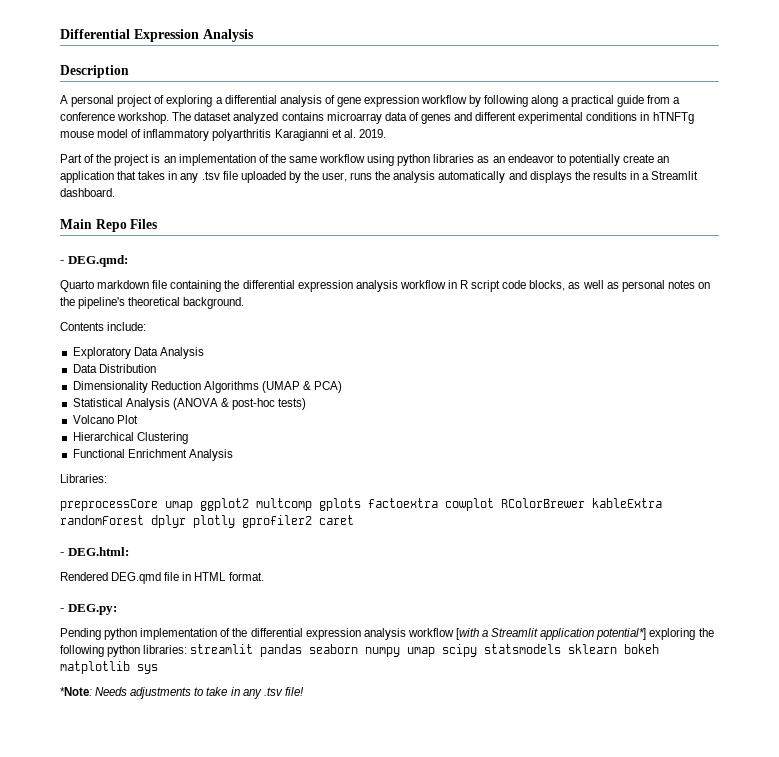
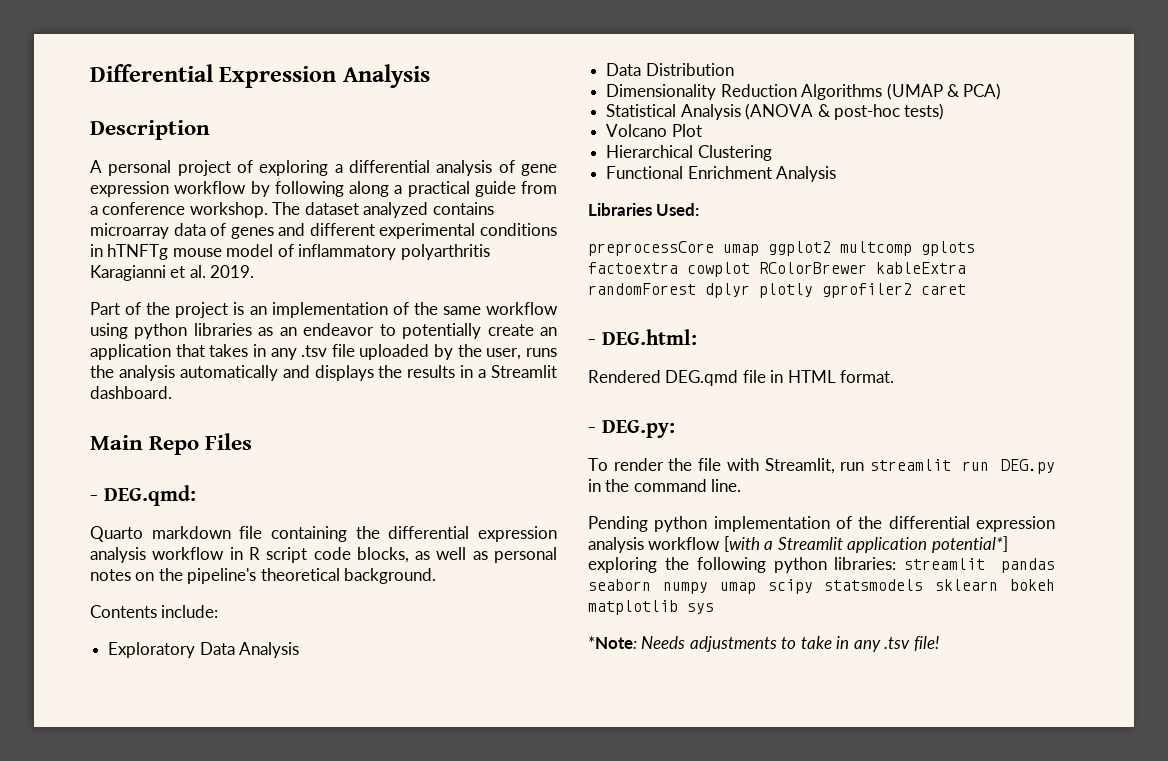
[60,474,107,483] Libraries: -> [588,203,700,216] Libraries Used:
(117, 609) none -> [588,458,1055,474] [588,479,742,492] // To render the file with Streamlit, run streamlit run DEG.py in the command line.

